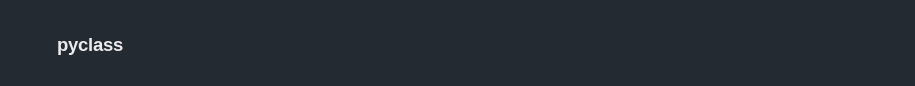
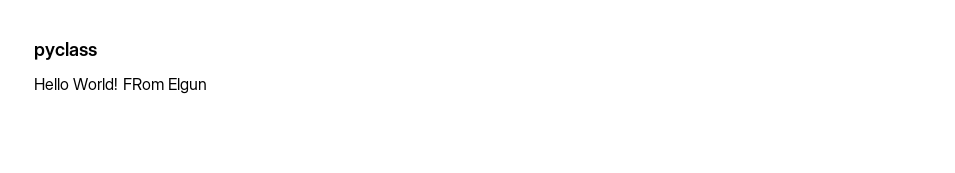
(123, 46) none -> [34,78,207,94] // Hello World! FRom Elgun

